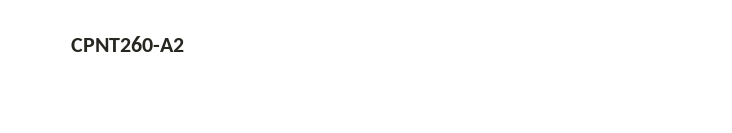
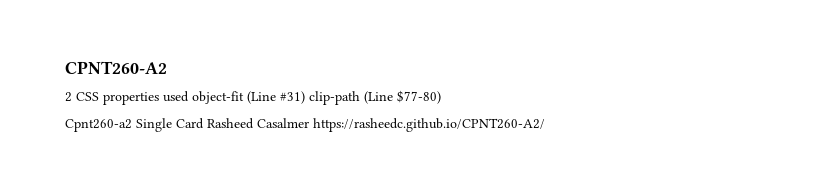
(184, 44) none -> [65,90,441,105] [65,118,545,132] // 2 CSS properties used object-fit (Line #31) clip-path (Line $77-80) // Cpnt260-a2 Single Card Rasheed Casalmer https://rasheedc.github.io/CPNT260-A2/

